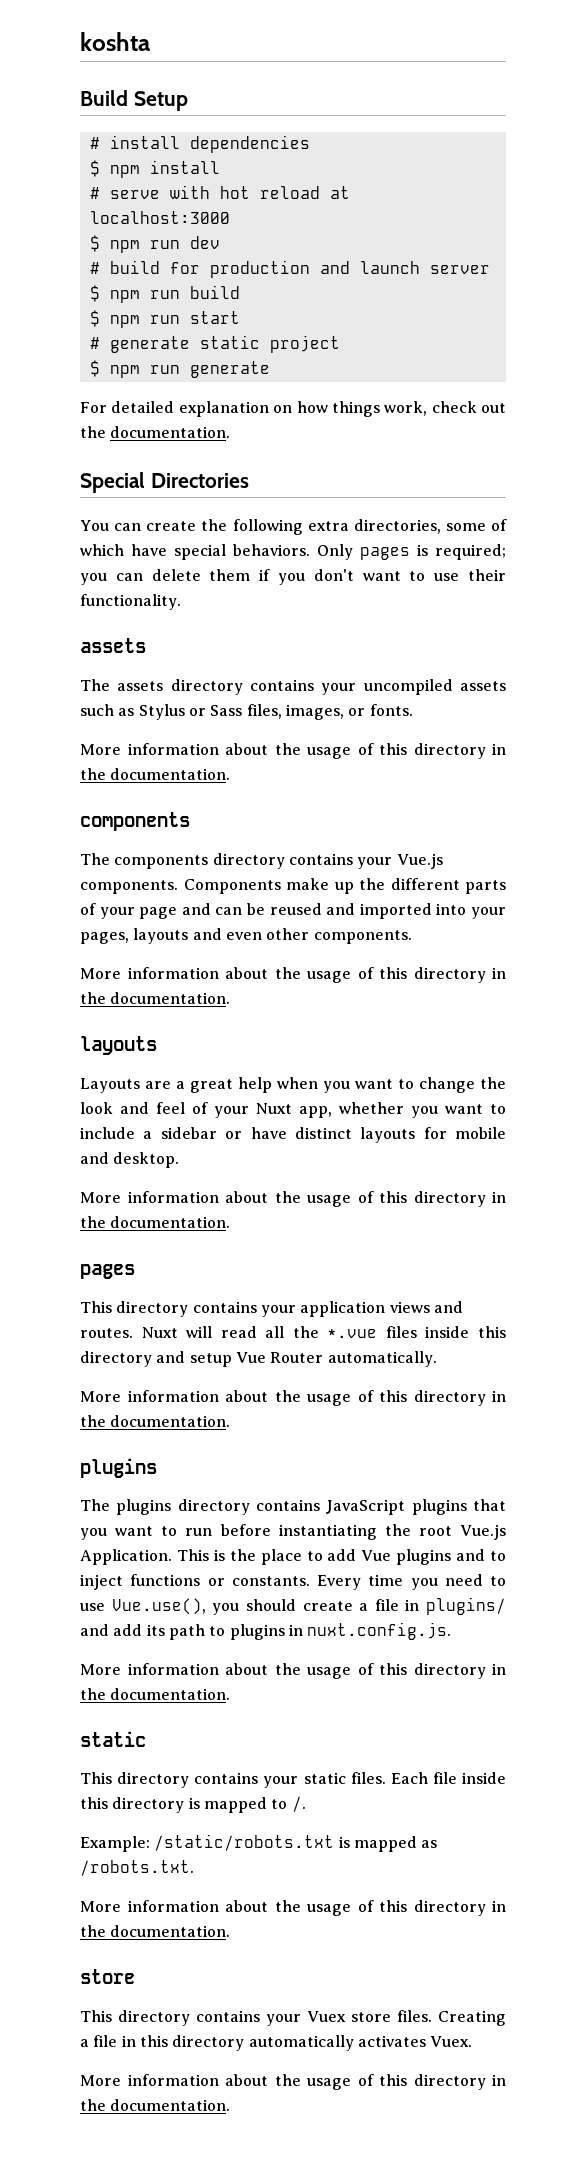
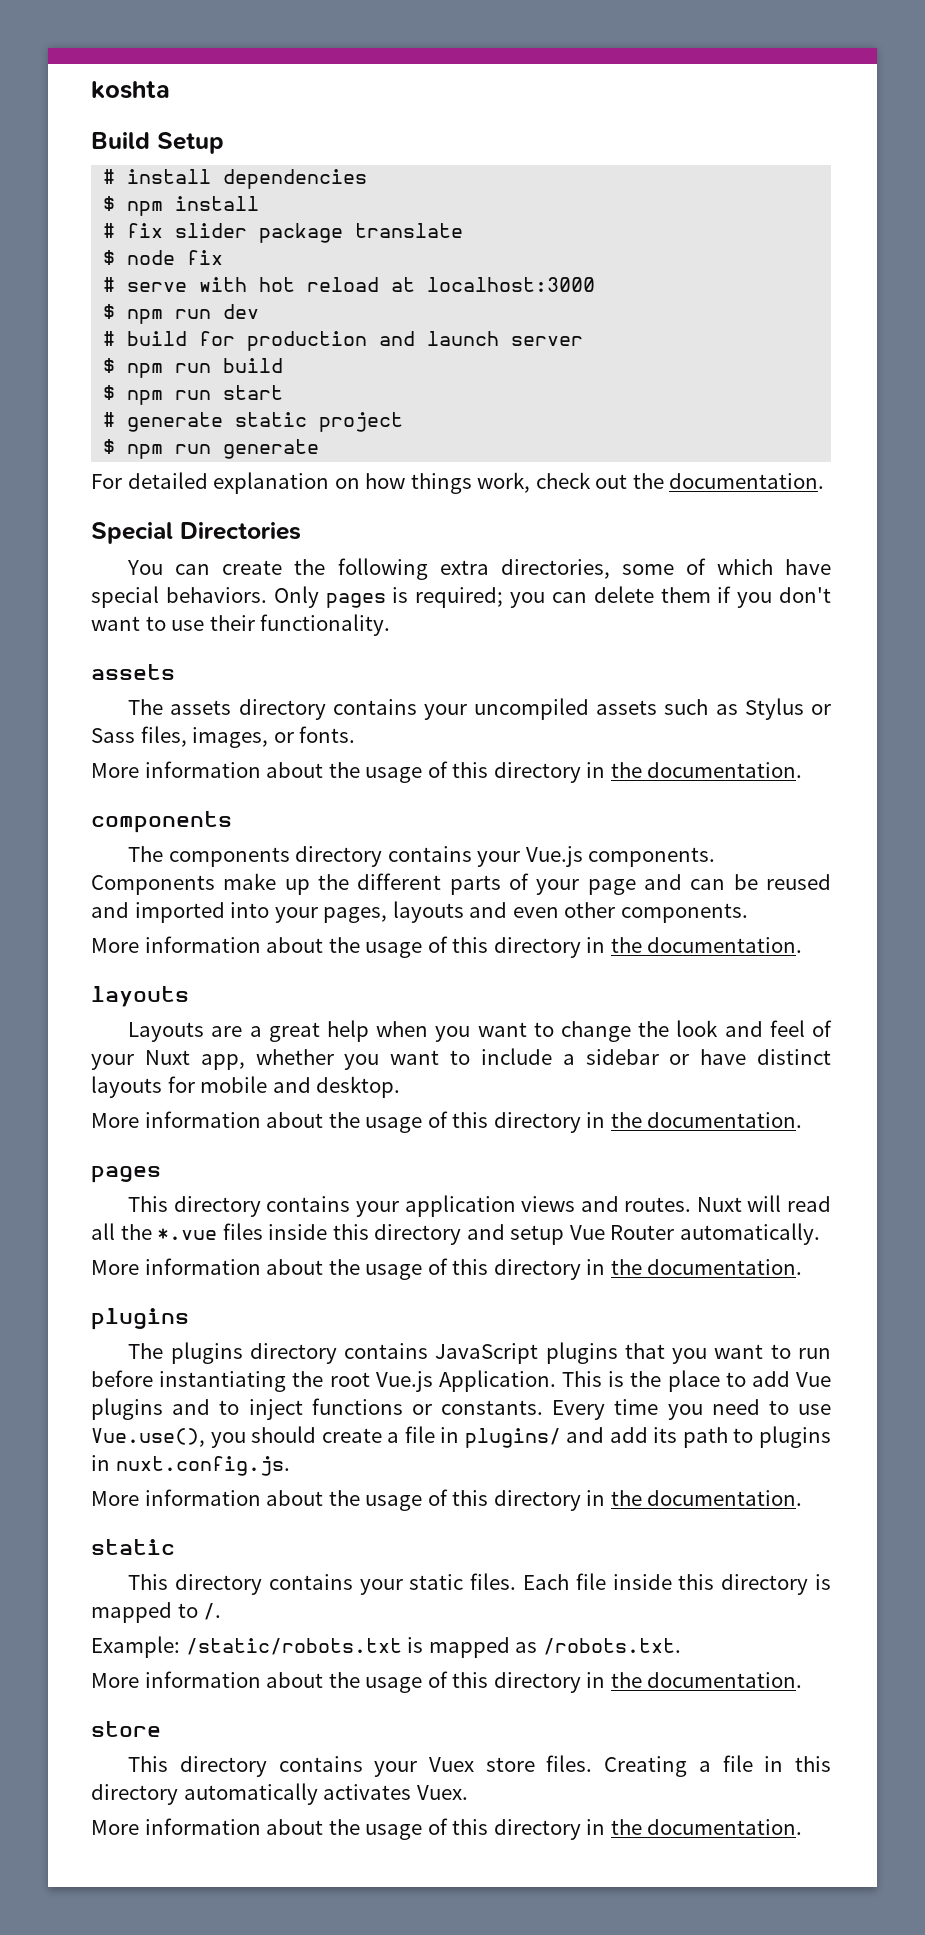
(220, 167) none -> [103,223,464,243] [103,250,224,265] // # fix slider package translate // $ node fix

